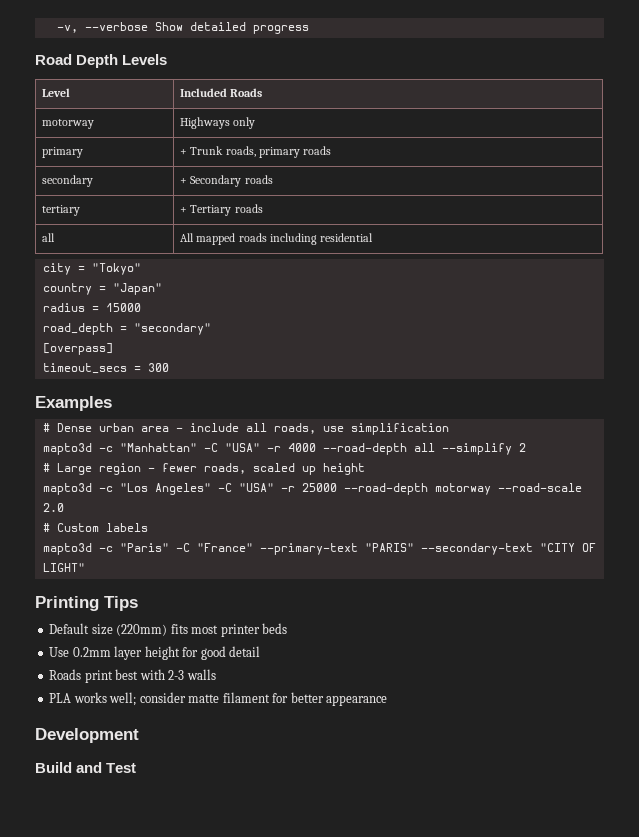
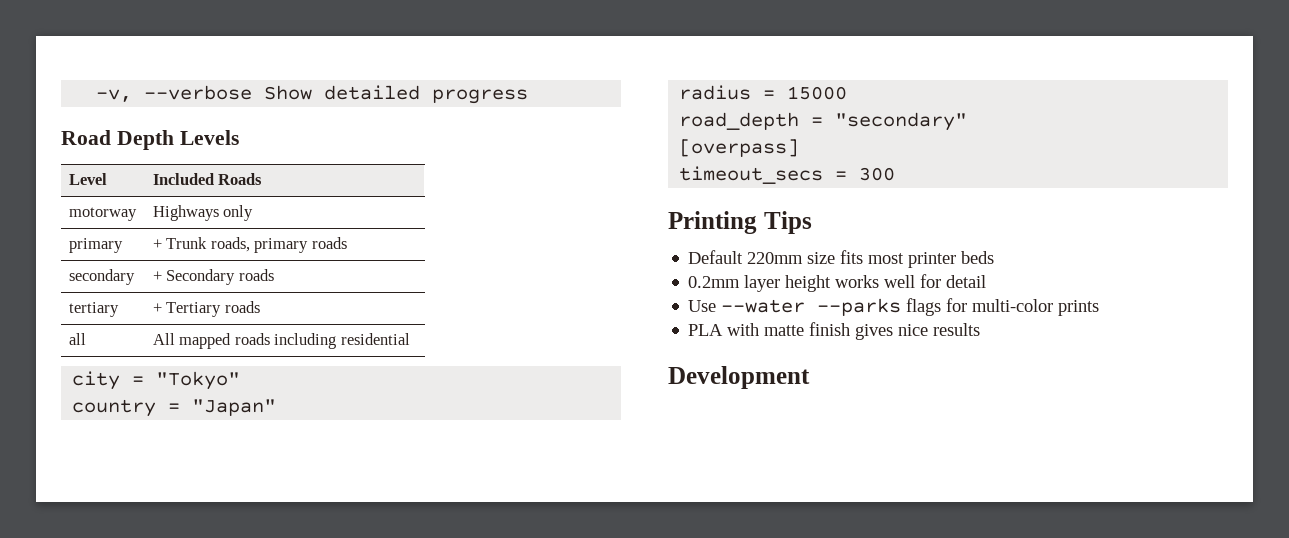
[35,396,112,411] [42,423,449,435] [42,443,526,455] [42,463,365,475] [42,483,582,495] [42,503,64,512] [42,523,148,532] [42,543,596,555] [42,563,85,572] // Examples // # Dense urban area - include all roads, use simplification // mapto3d -c "Manhattan" -C "USA" -r 4000 --road-depth all --simplify 2 // # Large region - fewer roads, scaled up height // mapto3d -c "Los Angeles" -C "USA" -r 25000 --road-depth motorway --road-scale 2.0 // # Custom labels // mapto3d -c "Paris" -C "France" --primary-text "PARIS" --secondary-text "CITY OF LIGHT" -> (896, 174) none
[91,624,168,636] size (220mm) -> [747,252,836,264] 220mm size
[49,647,70,657] Use -> (995, 257) none
[182,646,261,660] [49,669,216,683] [49,692,388,706] [35,728,139,743] [35,762,137,773] for good detail // Roads print best with 2-3 walls // PLA works well; consider matte filament for better appearance // Development // Build and Test -> [835,274,987,288] [688,298,1100,316] [688,322,981,340] [668,366,810,389] works well for detail // Use --water --parks flags for multi-color prints // PLA with matte finish gives nice results // Development

